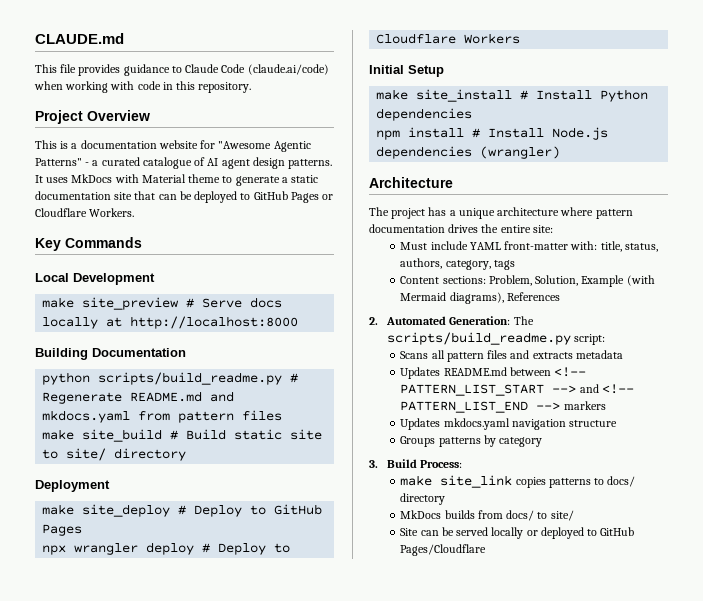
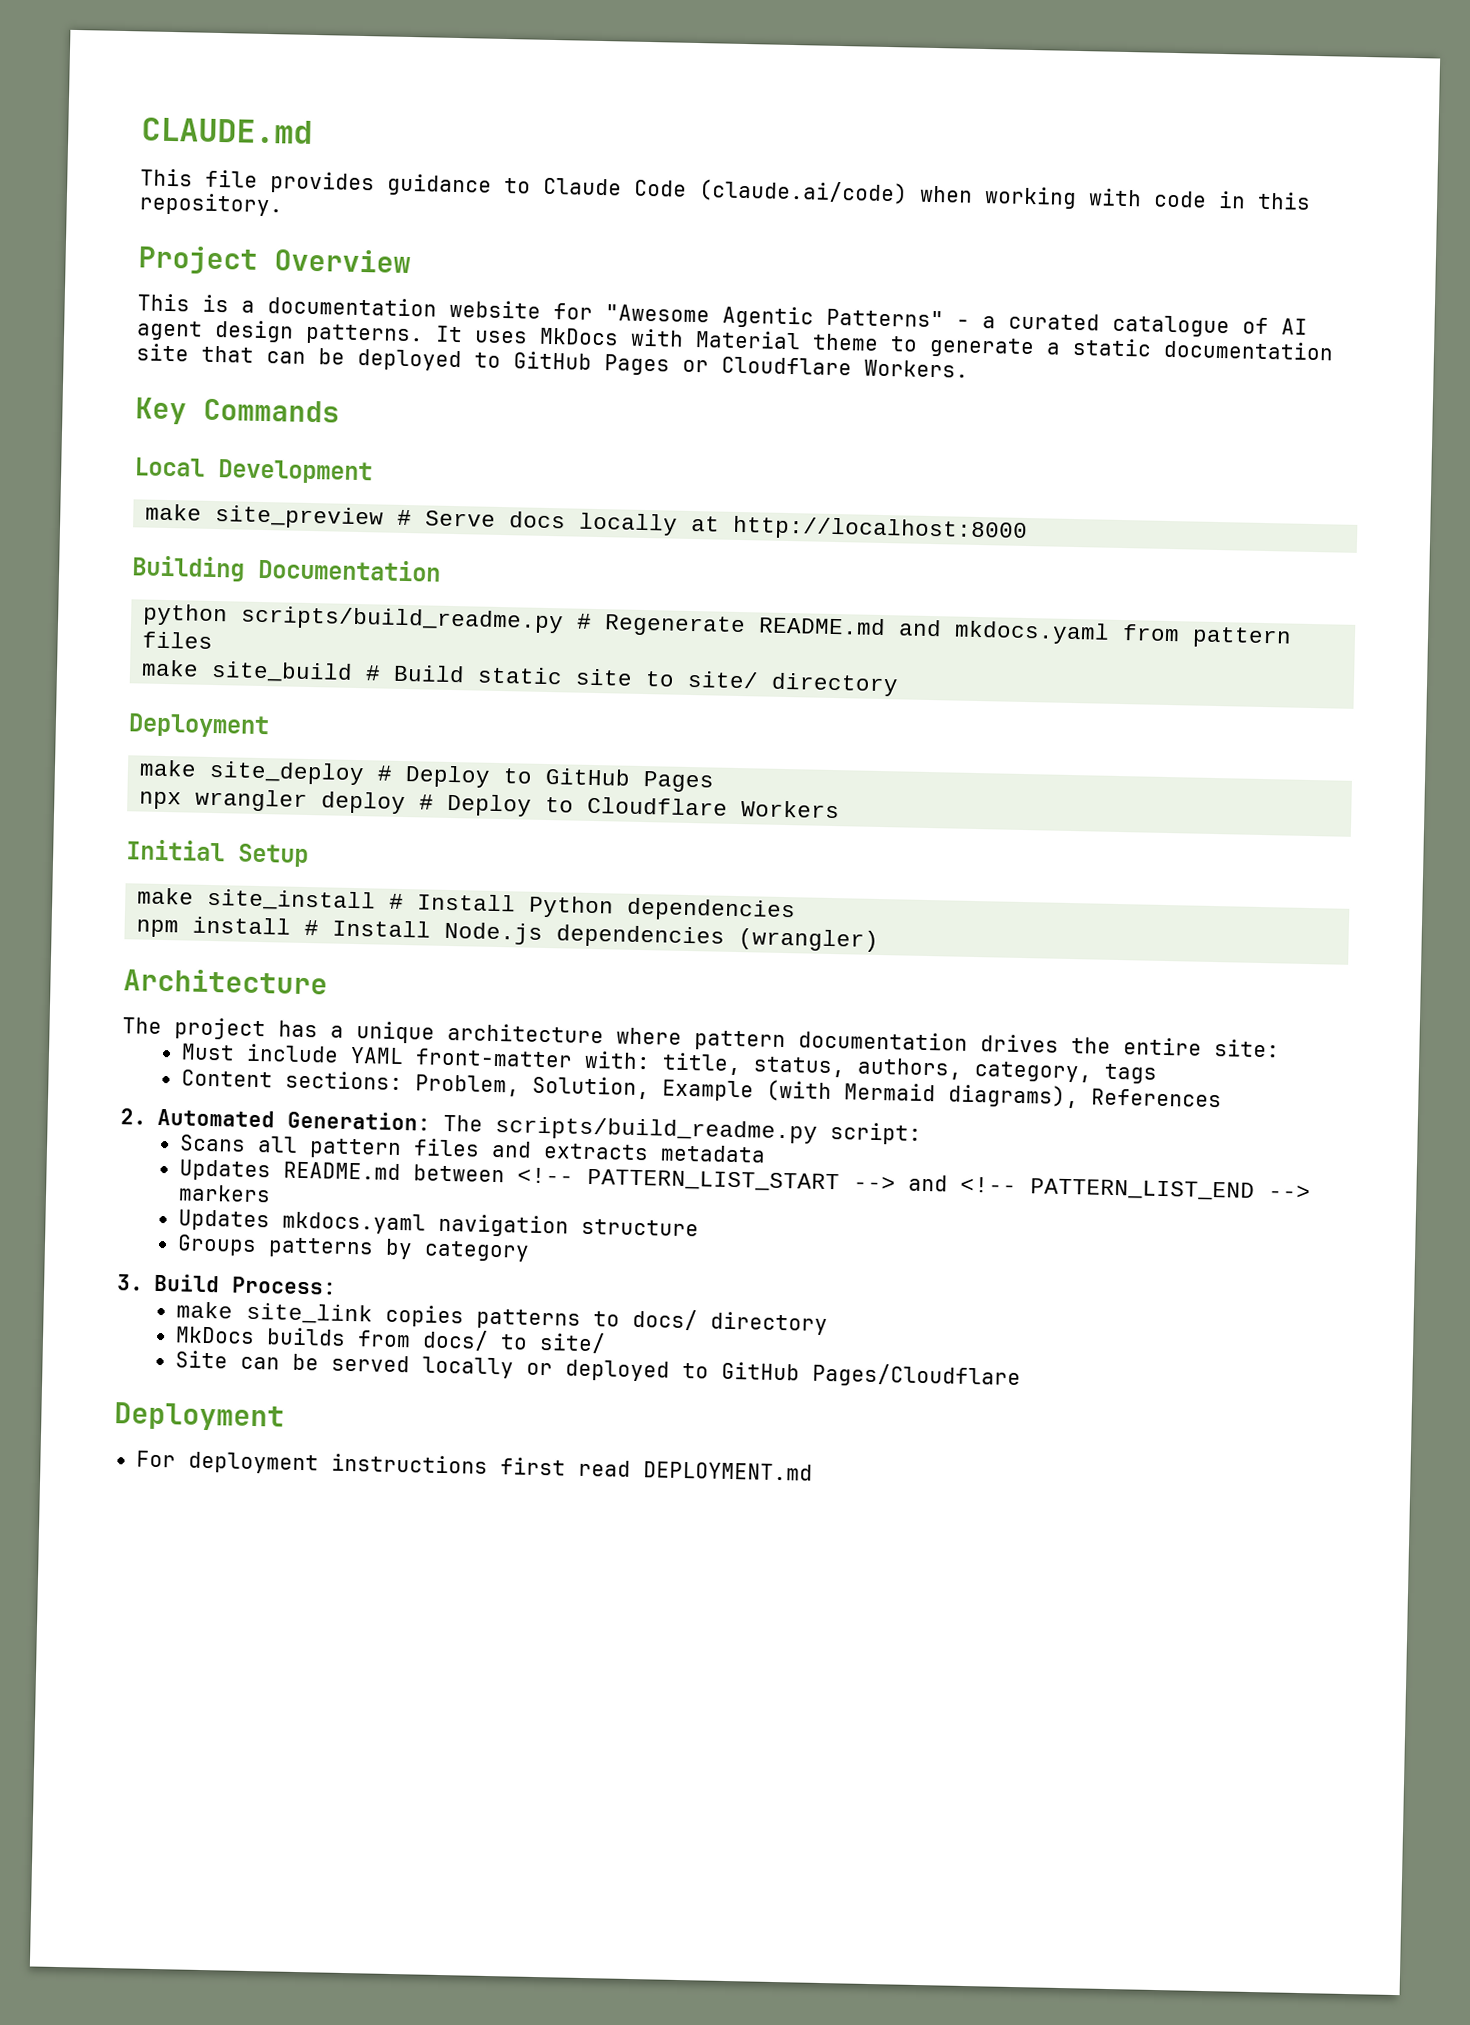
(487, 550) none -> [114,1402,285,1432] [135,1450,813,1481] // Deployment // For deployment instructions first read DEPLOYMENT.md

